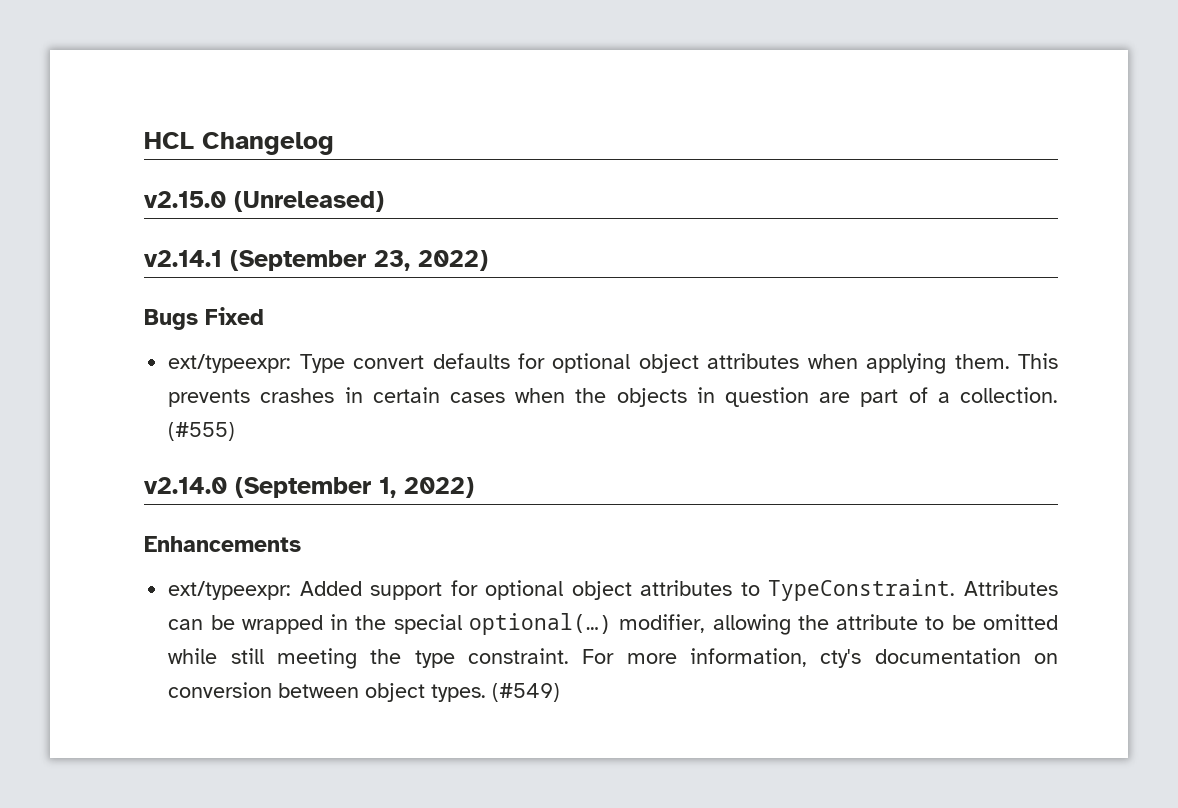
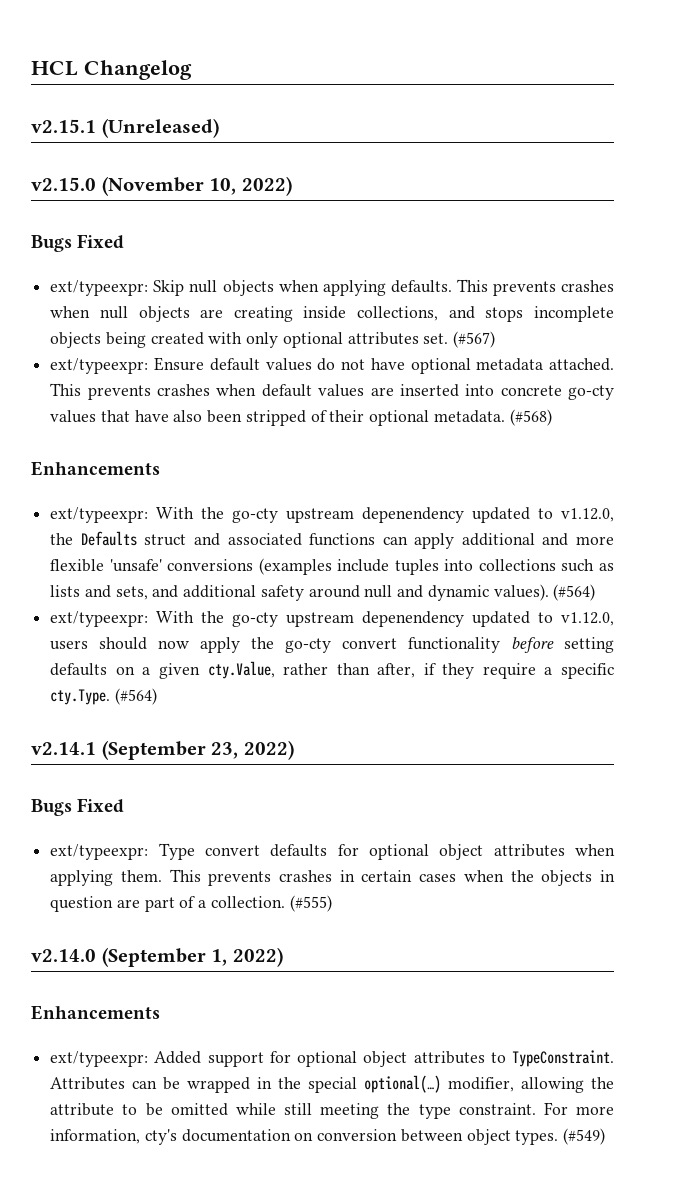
(334, 143) none -> [31,118,219,138] // v2.15.1 (Unreleased)
[234,191,384,212] (Unreleased) -> [101,176,292,196] [31,234,125,252] [50,279,614,296] [50,306,615,322] [50,331,496,348] [50,357,614,374] [50,383,614,400] [50,409,552,426] [31,461,160,476] [50,507,614,523] [50,531,614,549] [50,558,614,575] [50,584,596,601] [50,611,614,627] [50,637,614,653] [50,661,614,679] [50,688,157,705] (November 10, 2022) // Bugs Fixed // ext/typeexpr: Skip null objects when applying defaults. This prevents crashes when null objects are creating inside collections, and stops incomplete objects being created with only optional attributes set. (#567) // ext/typeexpr: Ensure default values do not have optional metadata attached. This prevents crashes when default values are inserted into concrete go-cty values that have also been stripped of their optional metadata. (#568) // Enhancements // ext/typeexpr: With the go-cty upstream depenendency updated to v1.12.0, the Defaults struct and associated functions can apply additional and more flexible 'unsafe' conversions (examples include tuples into collections such as lists and sets, and additional safety around null and dynamic values). (#564) // ext/typeexpr: With the go-cty upstream depenendency updated to v1.12.0, users should now apply the go-cty convert functionality before setting defaults on a given cty.Value, rather than after, if they require a specific cty.Type. (#564)

